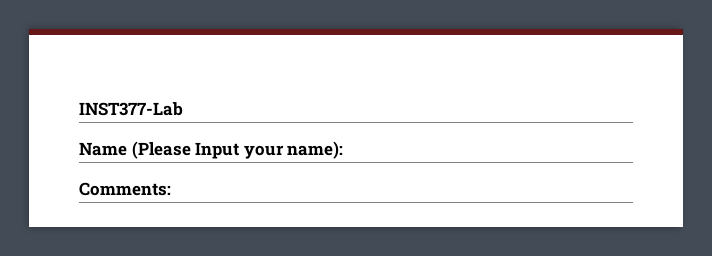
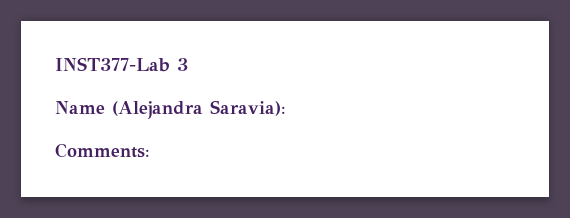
(183, 109) none -> [177,58,188,71] 3
[131,141,344,159] (Please Input your name): -> [112,100,286,119] (Alejandra Saravia):

